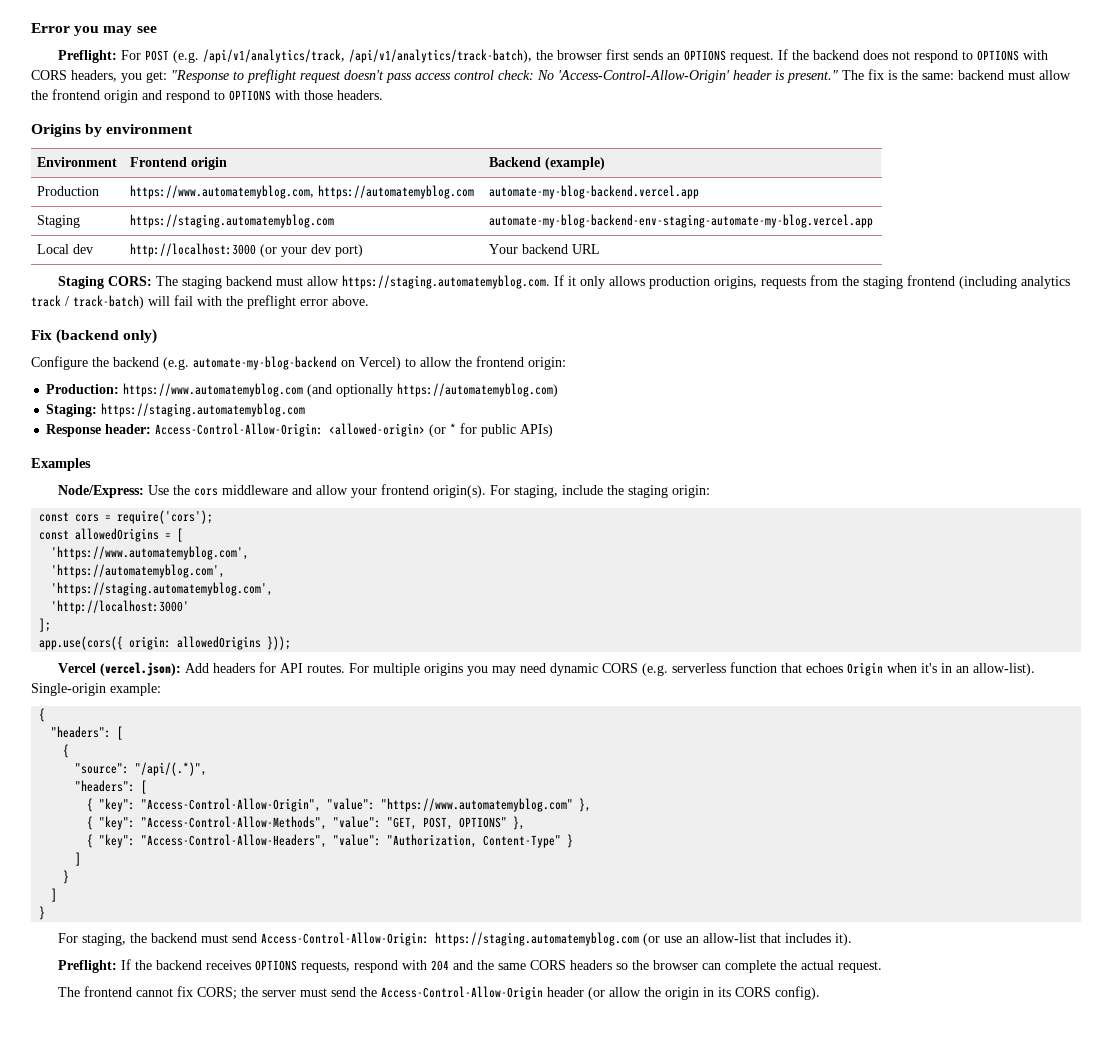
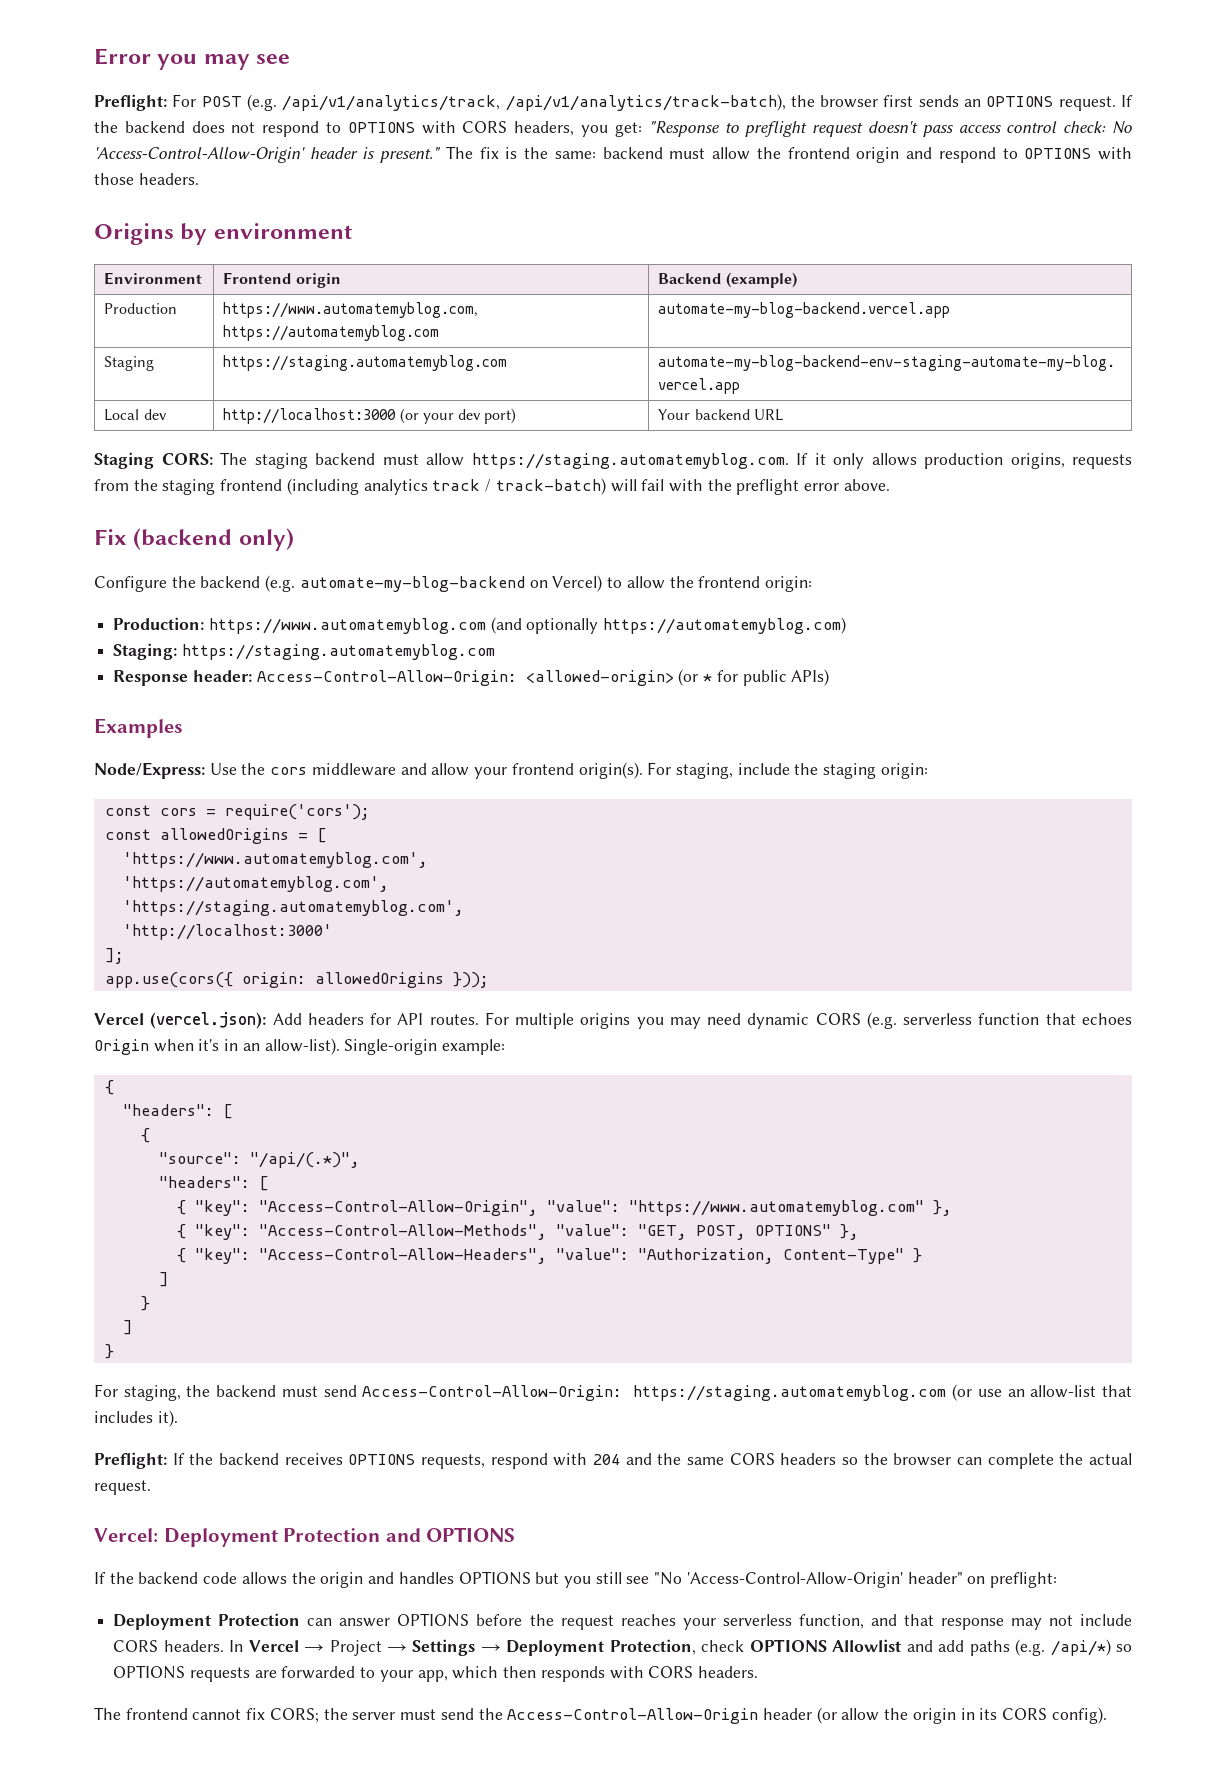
(883, 967) none -> [94,1527,516,1547] [94,1571,1058,1588] [113,1613,1132,1630] [113,1639,1132,1656] [113,1665,758,1682] // Vercel: Deployment Protection and OPTIONS // If the backend code allows the origin and handles OPTIONS but you still see "No 'Access-Control-Allow-Origin' header" on preflight: // Deployment Protection can answer OPTIONS before the request reaches your serverless function, and that response may not include CORS headers. In Vercel → Project → Settings → Deployment Protection, check OPTIONS Allowlist and add paths (e.g. /api/*) so OPTIONS requests are forwarded to your app, which then responds with CORS headers.

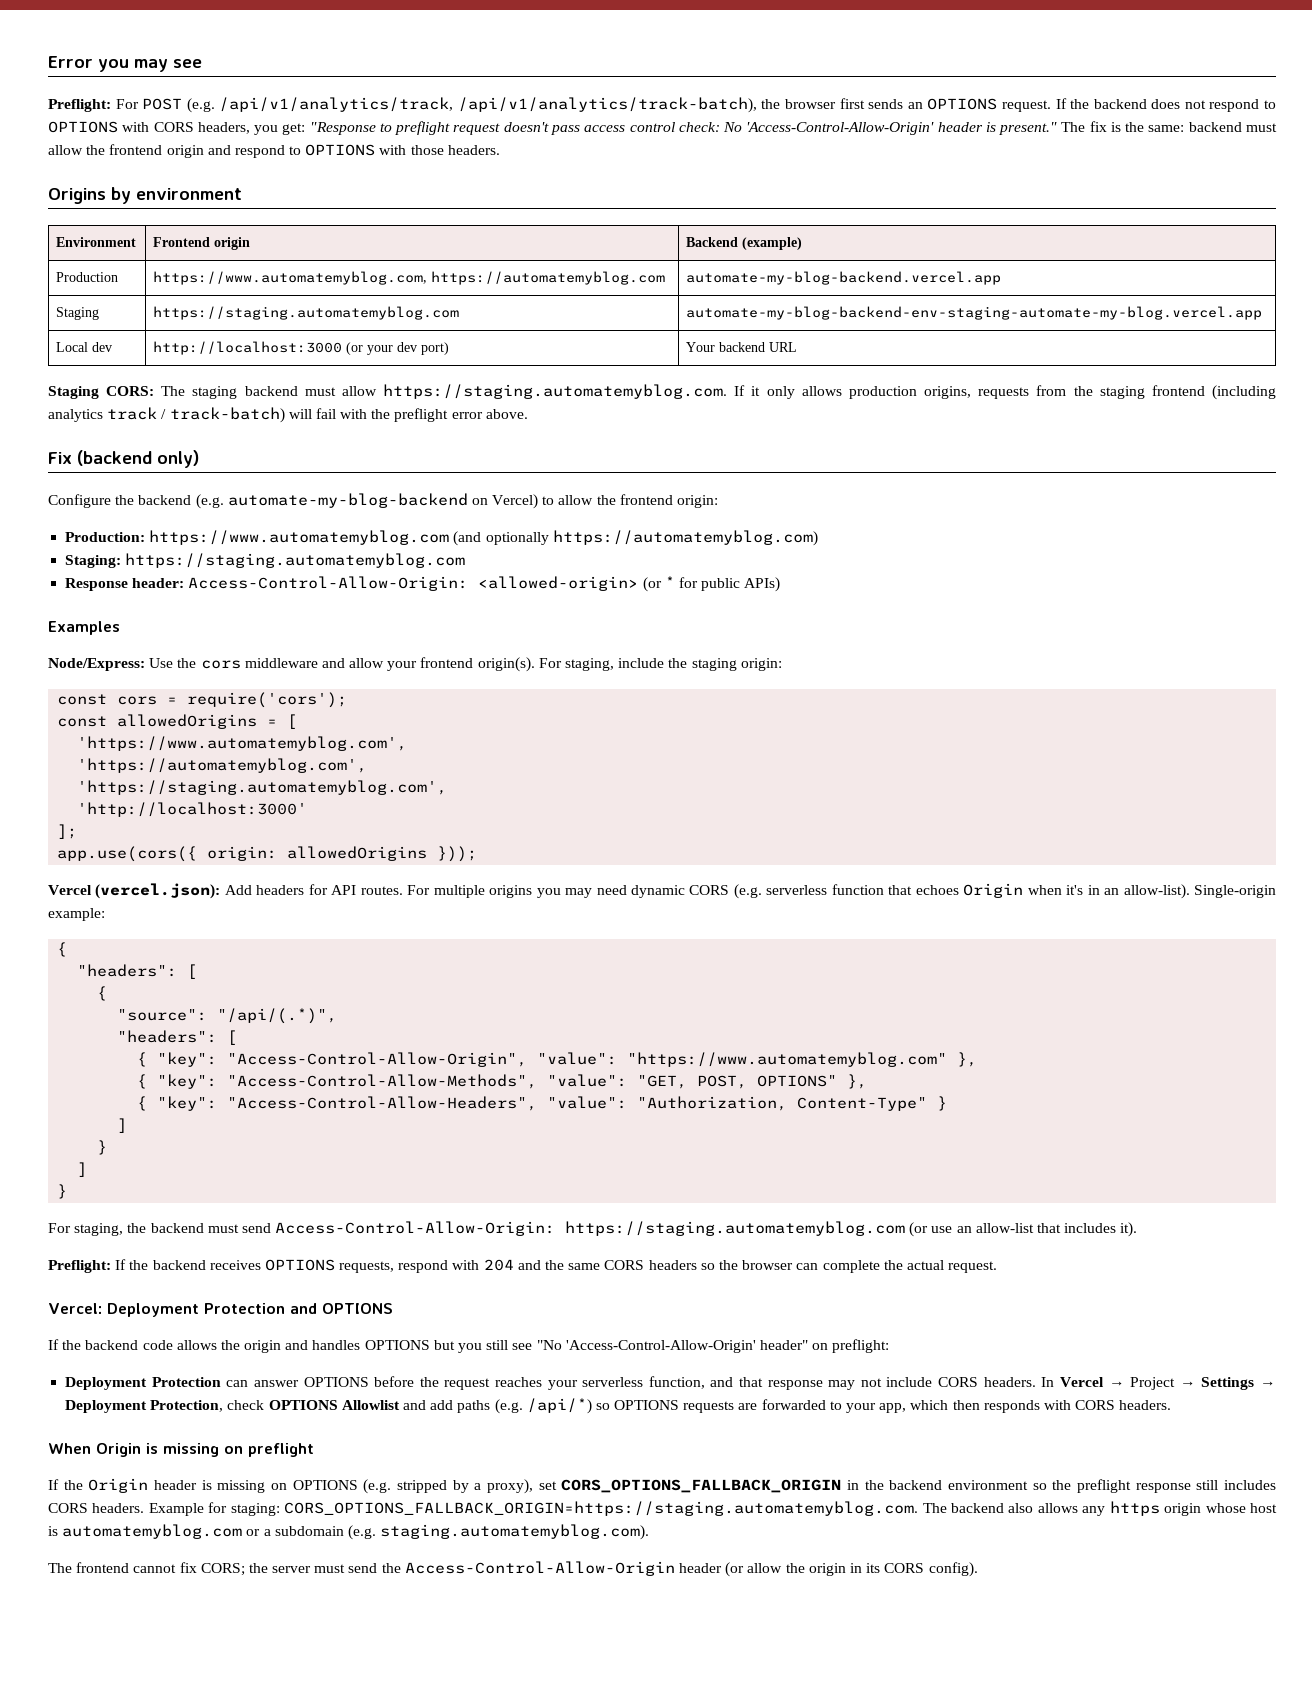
(758, 1672) none -> [48,1443,314,1457] [48,1478,1276,1494] [48,1501,1277,1516] [48,1524,650,1540] // When Origin is missing on preflight // If the Origin header is missing on OPTIONS (e.g. stripped by a proxy), set CORS_OPTIONS_FALLBACK_ORIGIN in the backend environment so the preflight response still includes CORS headers. Example for staging: CORS_OPTIONS_FALLBACK_ORIGIN=https://staging.automatemyblog.com. The backend also allows any https origin whose host is automatemyblog.com or a subdomain (e.g. staging.automatemyblog.com).

